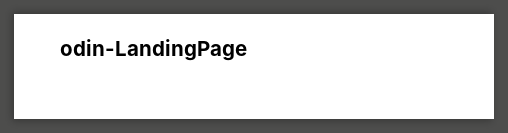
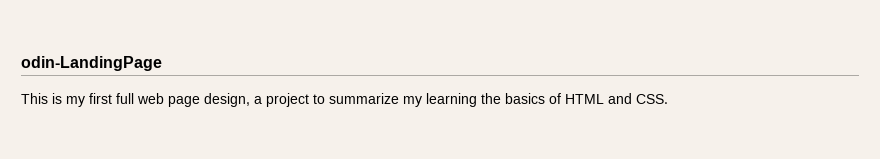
(247, 50) none -> [21,93,668,107] // This is my first full web page design, a project to summarize my learning the basics of HTML and CSS.

